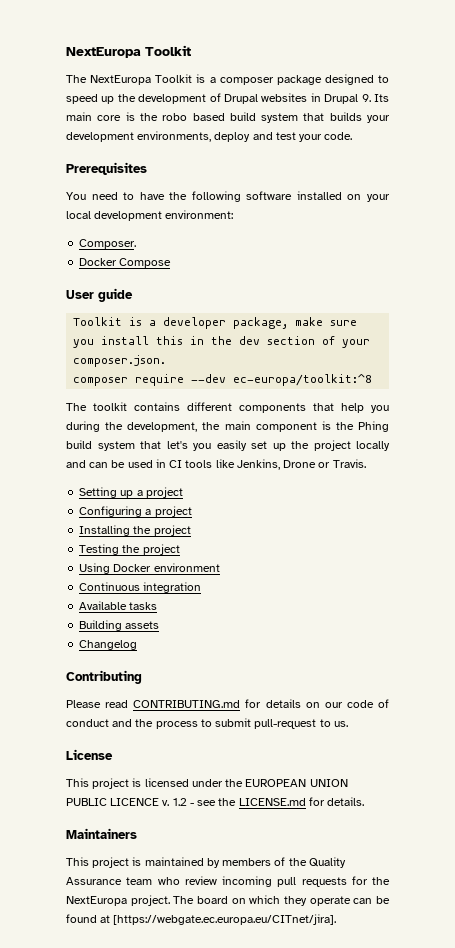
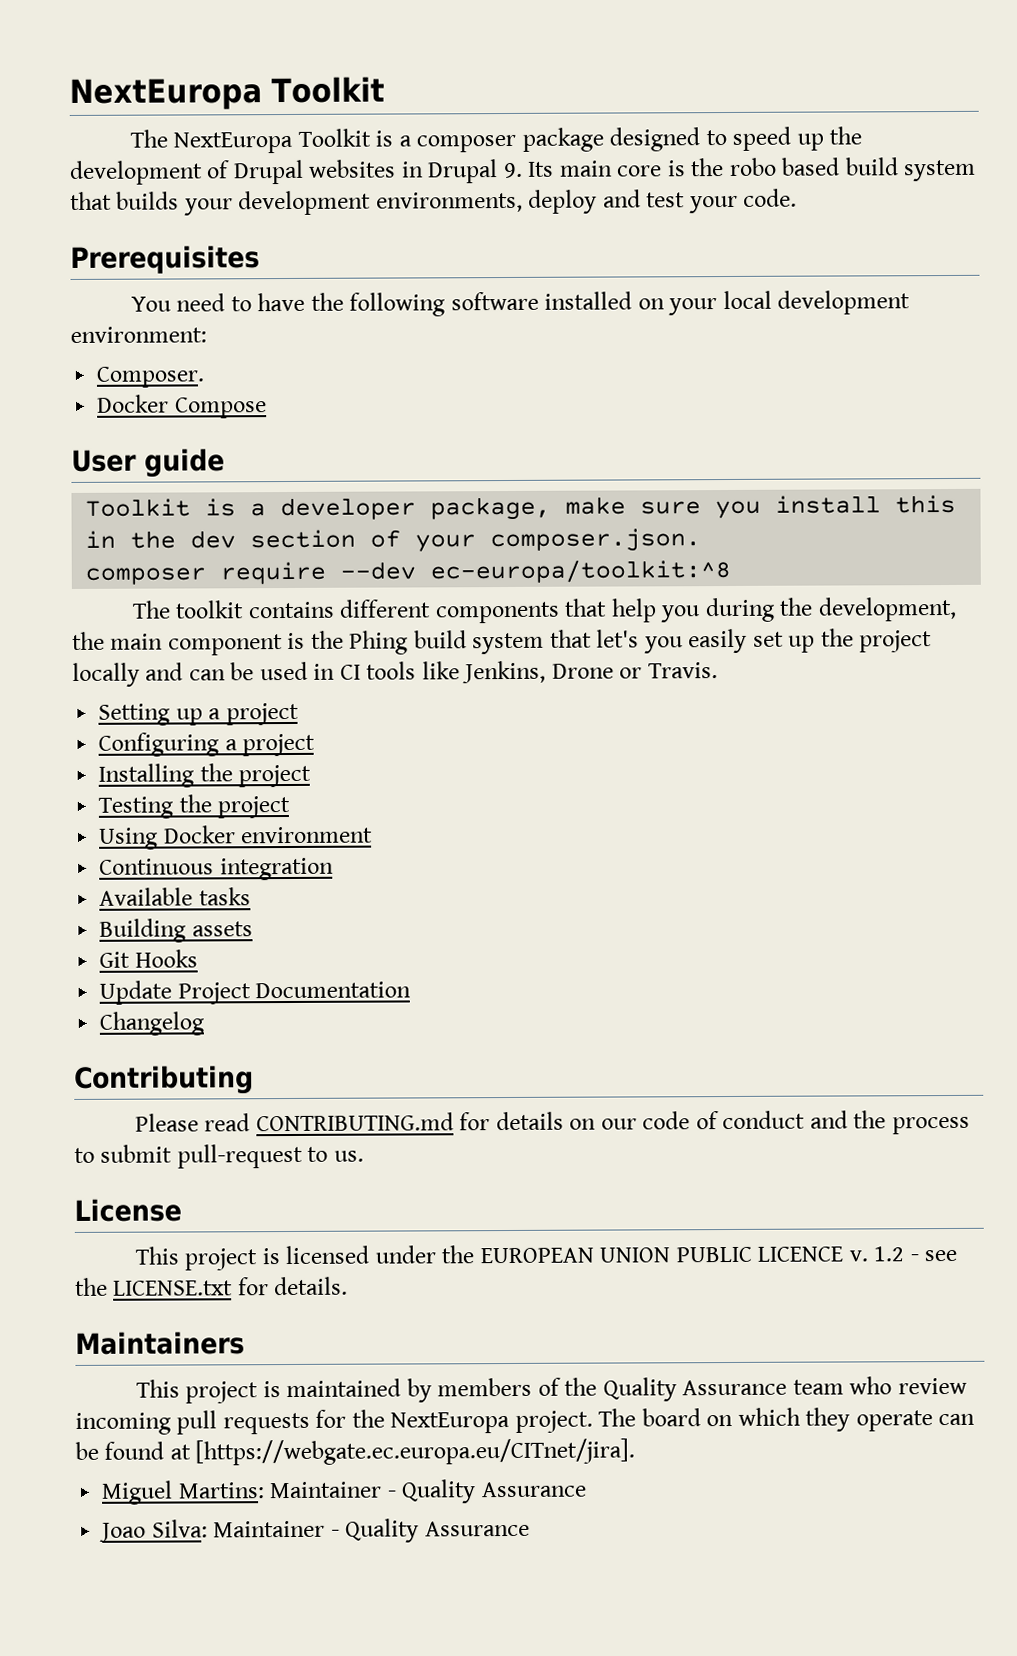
(160, 625) none -> [99,949,198,968] [99,980,412,1005] // Git Hooks // Update Project Documentation
[238,798,306,806] LICENSE.md -> [113,1280,234,1296] LICENSE.txt
(337, 919) none -> [101,1479,587,1505] [99,1518,530,1543] // Miguel Martins: Maintainer - Quality Assurance // Joao Silva: Maintainer - Quality Assurance

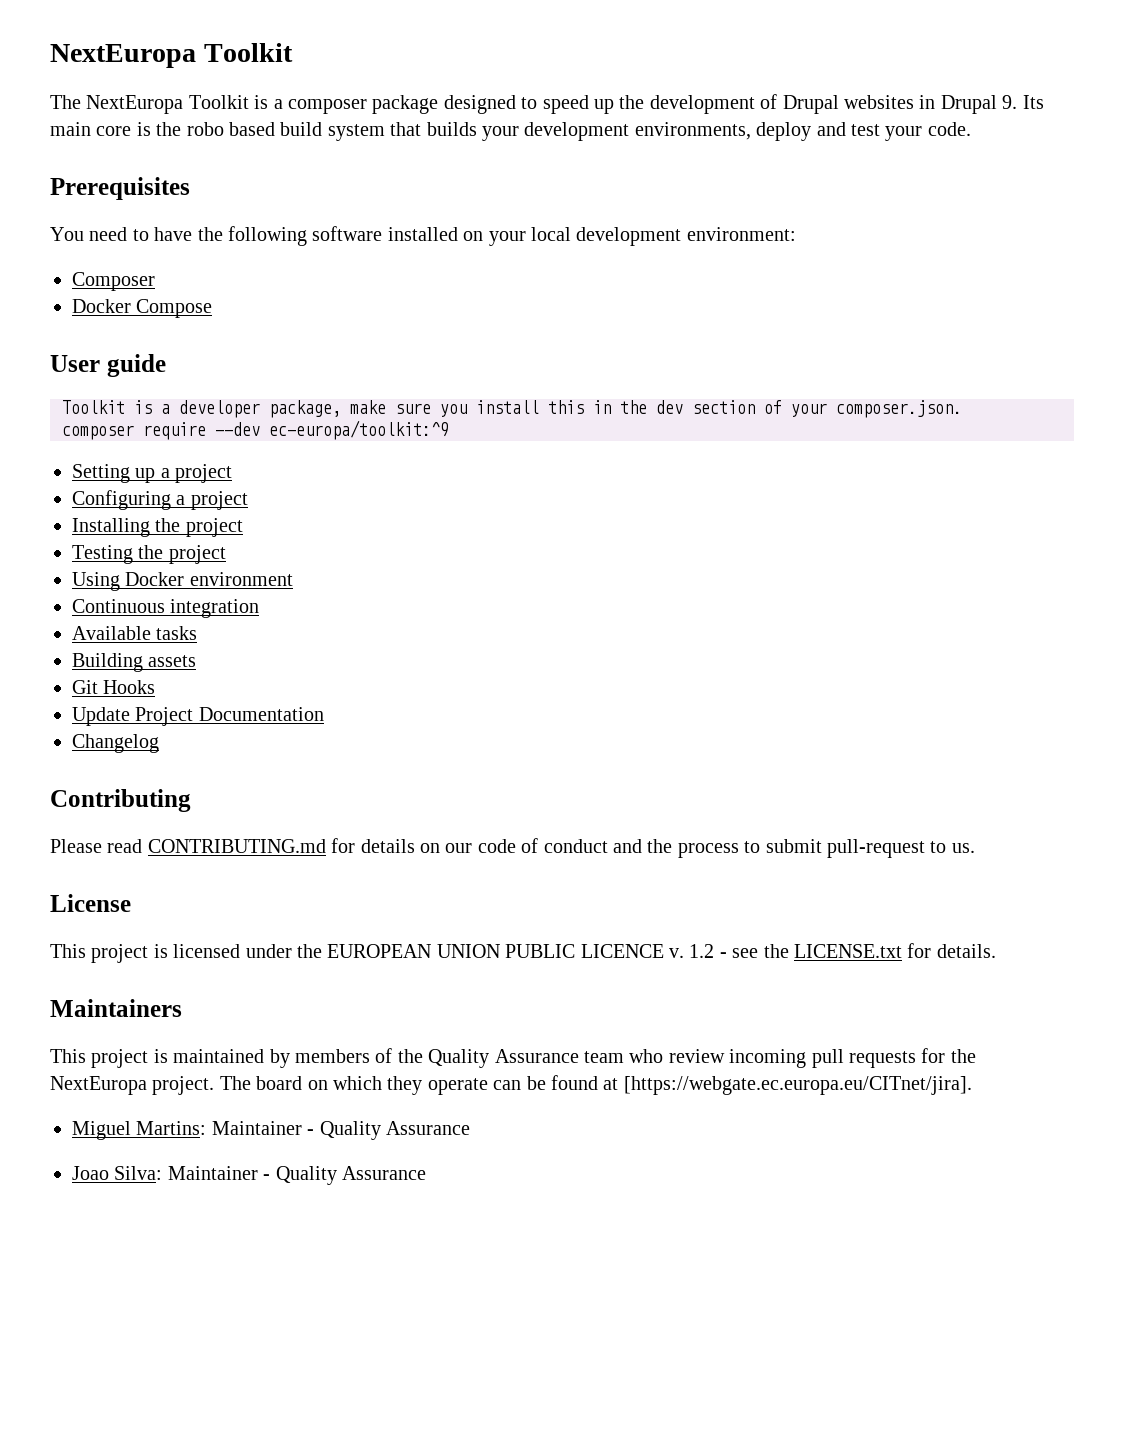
[96,366,205,388] Composer. -> [72,272,155,291] Composer
[430,558,732,584] [131,596,957,624] [72,628,933,656] [72,660,718,687] ec-europa/toolkit:^8 // The toolkit contains different components that help you during the development, the main component is the Phing build system that let's you easily set up the project locally and can be used in CI tools like Jenkins, Drone or Travis. -> [269,420,449,440] ec-europa/toolkit:^9

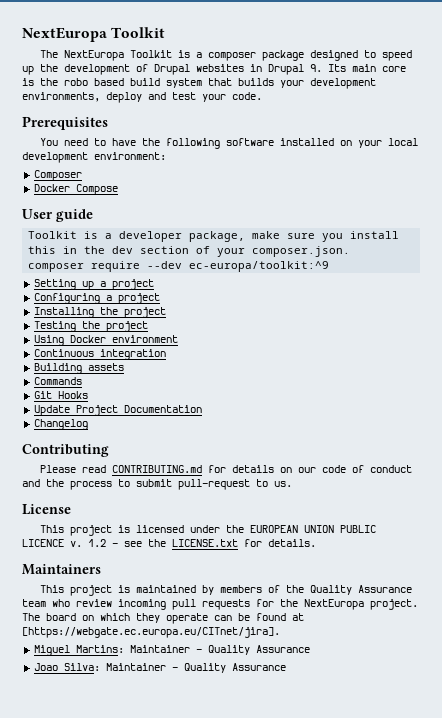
[72,626,198,640] // Available tasks -> (166, 354) none
(197, 661) none -> [33,377,82,385] // Commands

